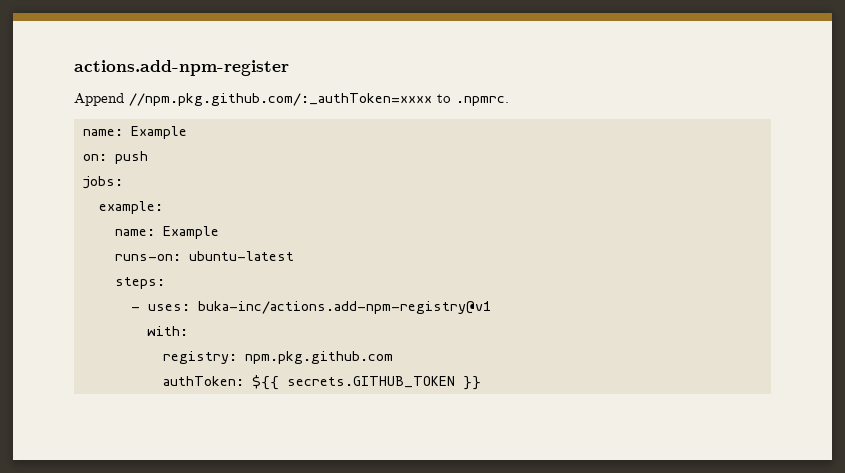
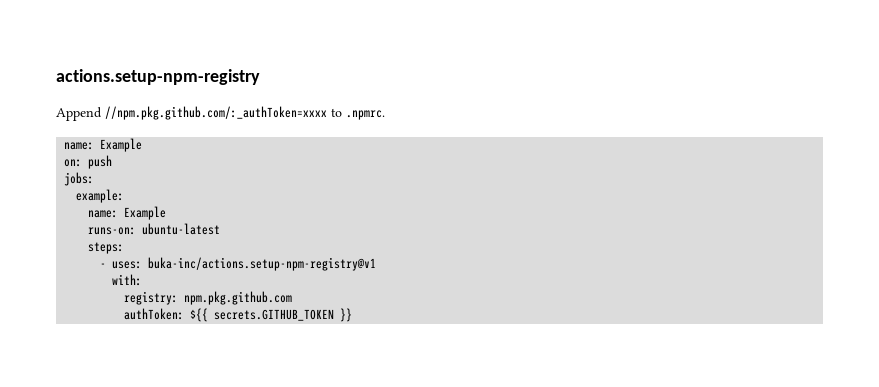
[74,60,289,76] actions.add-npm-register -> [56,69,260,85] actions.setup-npm-registry
[197,301,491,314] buka-inc/actions.add-npm-registry@v1 -> [148,257,377,271] buka-inc/actions.setup-npm-registry@v1

